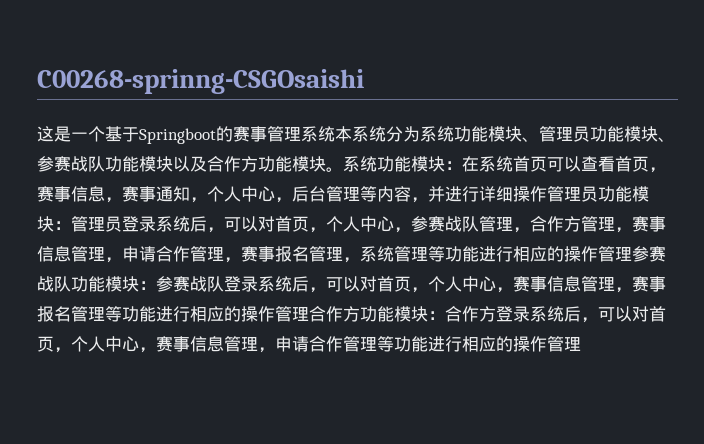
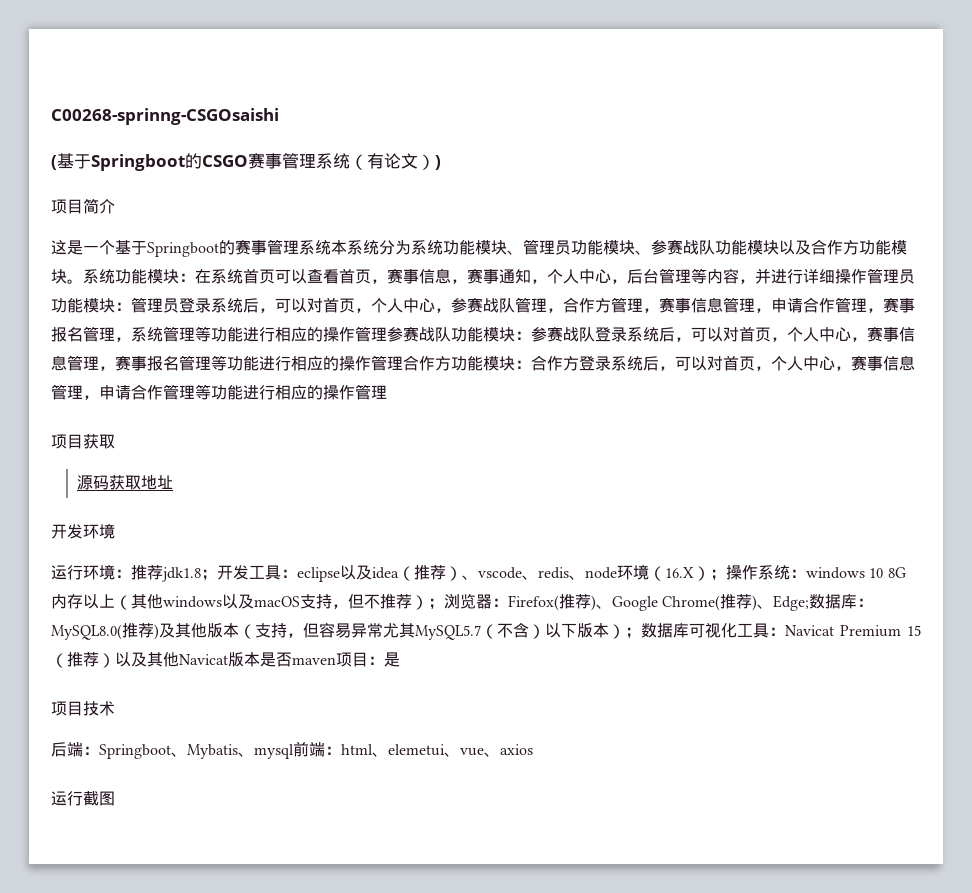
(364, 81) none -> [51,153,441,171] [51,198,115,214] // (基于Springboot的CSGO赛事管理系统（有论文）) // 项目简介
(581, 343) none -> [51,434,115,449] [76,475,173,490] [51,523,115,539] [51,564,906,582] [51,593,874,611] [51,622,921,640] [51,652,400,668] [51,701,115,716] [51,741,533,759] [51,791,115,806] // 项目获取 // 源码获取地址 // 开发环境 // 运行环境：推荐jdk1.8；开发工具：eclipse以及idea（推荐）、vscode、redis、node环境（16.X）；操作系统：windows 10 8G内存以上（其他windows以及macOS支持，但不推荐）；浏览器：Firefox(推荐)、Google Chrome(推荐)、Edge;数据库：MySQL8.0(推荐)及其他版本（支持，但容易异常尤其MySQL5.7（不含）以下版本）；数据库可视化工具：Navicat Premium 15（推荐）以及其他Navicat版本是否maven项目：是 // 项目技术 // 后端：Springboot、Mybatis、mysql前端：html、elemetui、vue、axios // 运行截图

